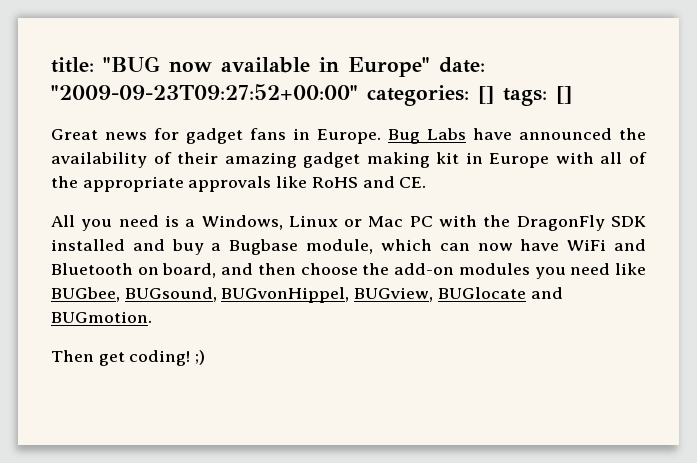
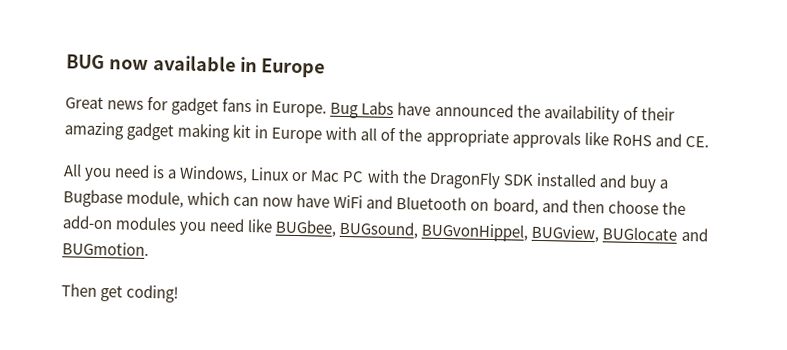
[51,56,160,73] title: "BUG -> [66,54,105,70] BUG
[348,57,485,77] [51,84,572,106] Europe" date: "2009-09-23T09:27:52+00:00" categories: [] tags: [] -> [260,58,326,78] Europe
[195,350,206,365] ;) -> (180, 293) none

